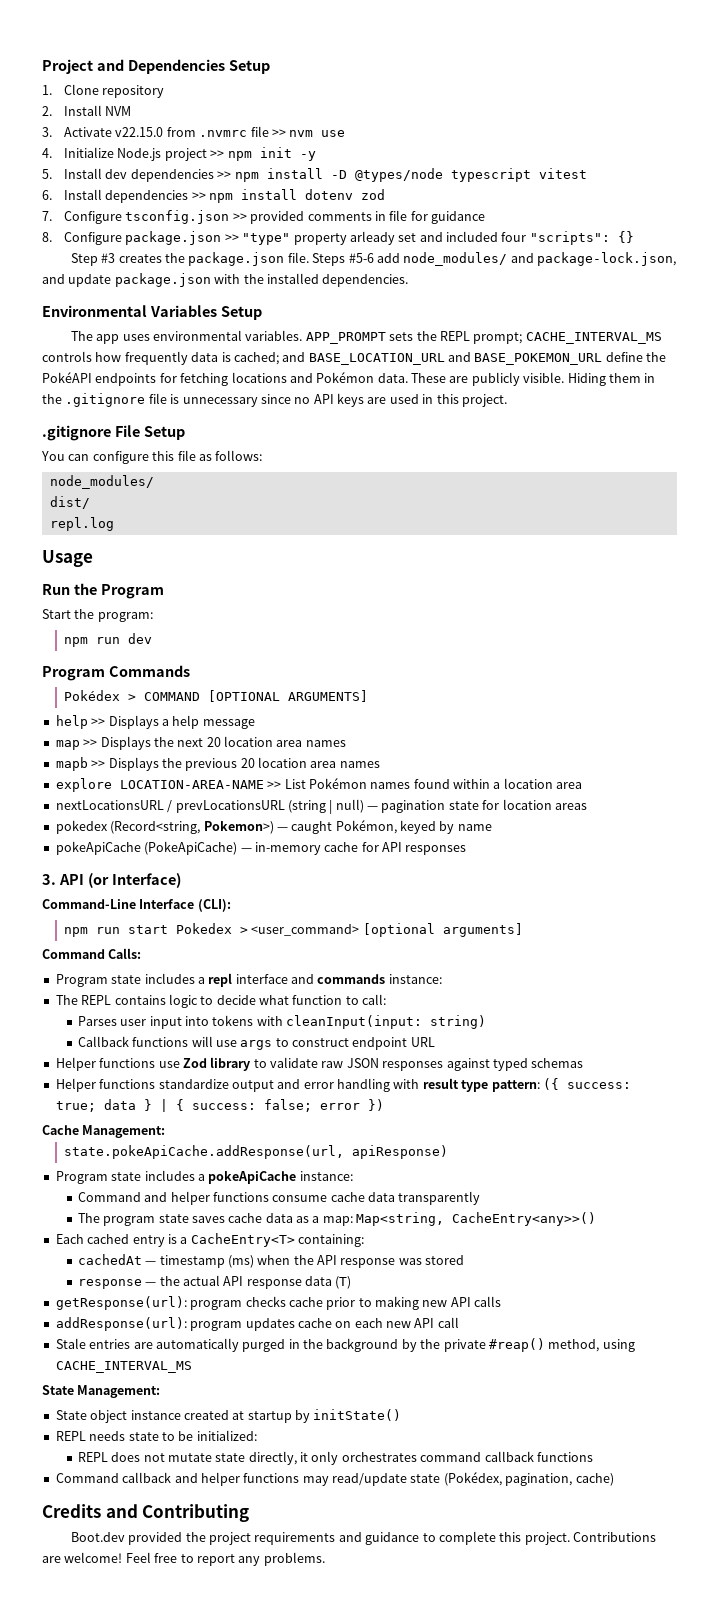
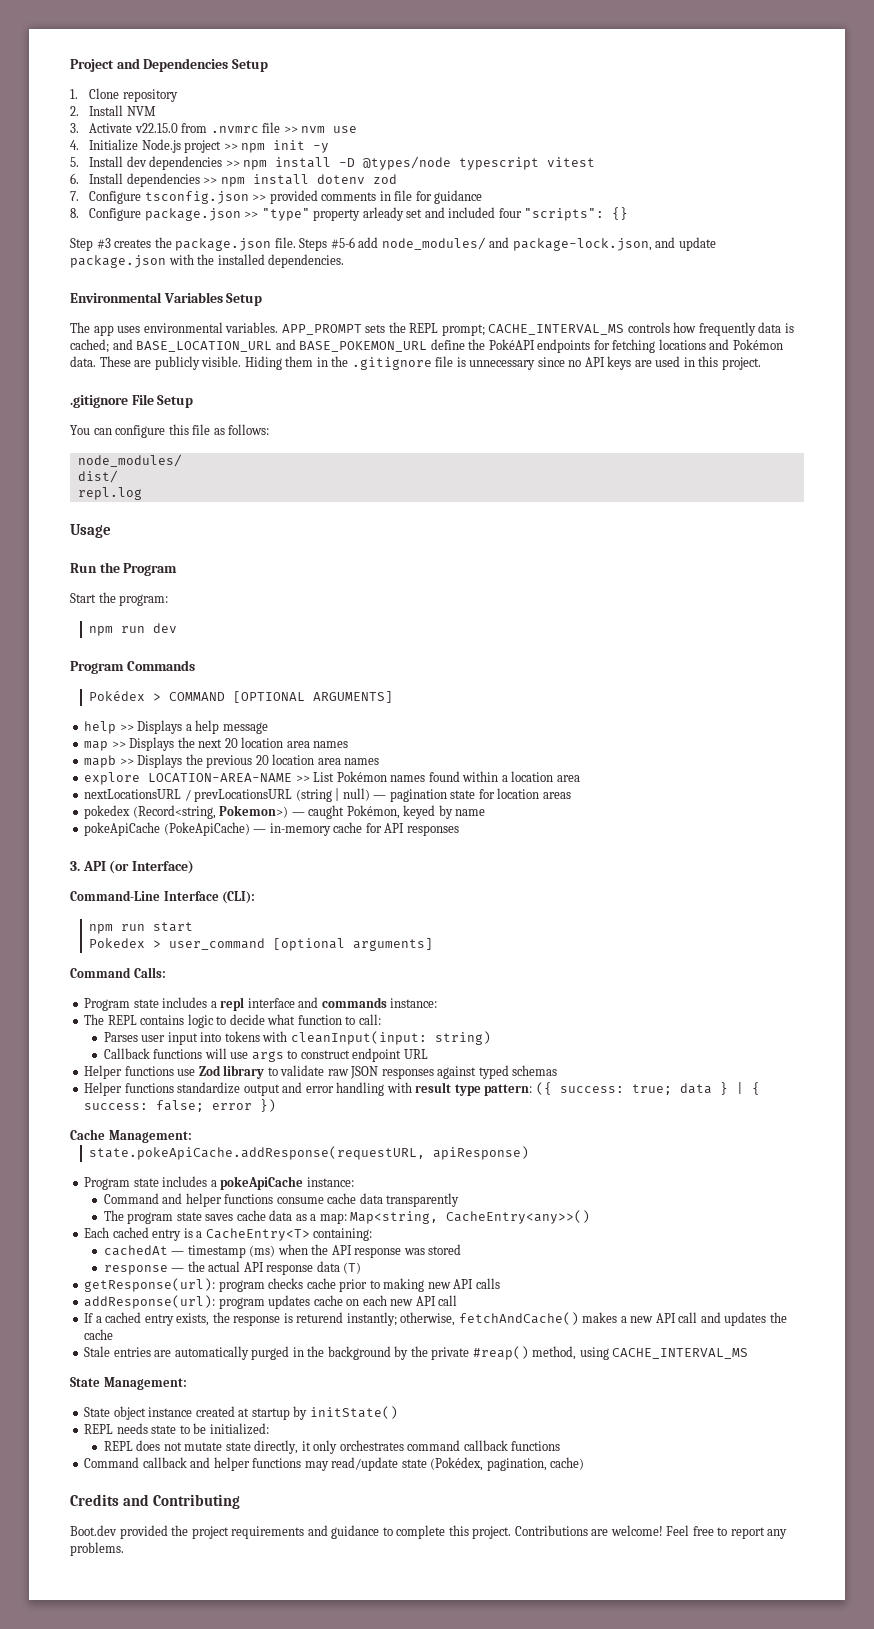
(169, 929) none -> (194, 927) //
[251,924,360,936] <user_command> -> [169,938,266,950] user_command
[64,1145,345,1159] state.pokeApiCache.addResponse(url, -> [89,1146,426,1160] state.pokeApiCache.addResponse(requestURL,
(459, 1322) none -> [84,1312,787,1326] [84,1329,114,1340] // If a cached entry exists, the response is returend instantly; otherwise, fetchAndCache() makes a new API call and updates the cache

